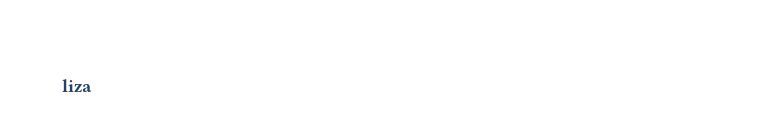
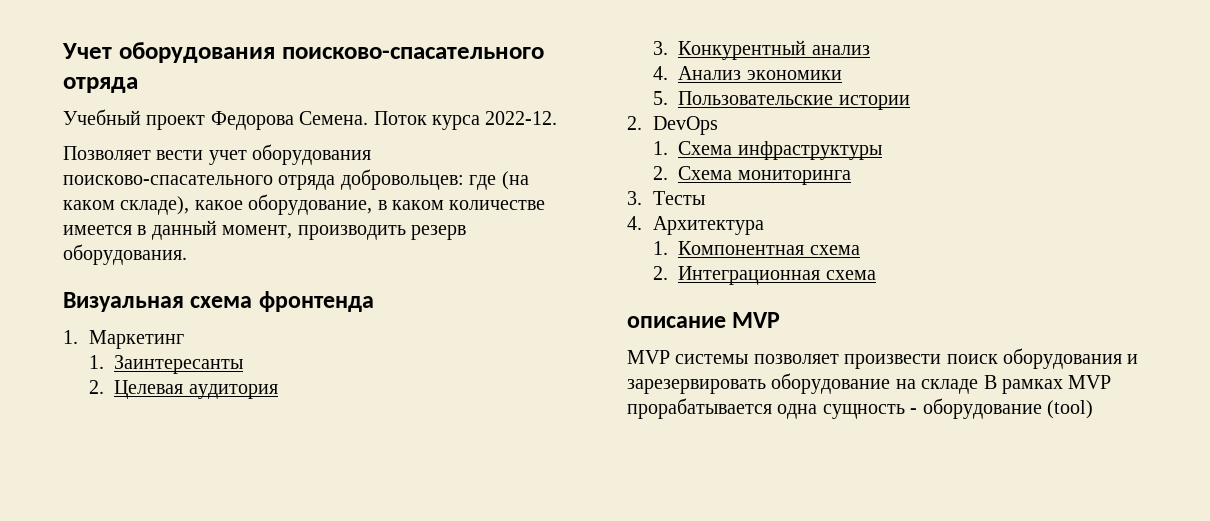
[62,79,92,93] liza -> [62,42,544,63] [63,77,138,93] [63,109,558,130] [63,144,372,165] [63,169,529,190] [63,194,546,215] [63,220,466,240] [63,244,187,265] [63,291,374,312] [63,330,184,349] [88,355,244,374] [88,380,278,399] [652,40,870,60] [652,66,842,80] [652,91,910,110] [627,116,718,135] [652,141,882,160] [652,166,851,185] [627,191,705,205] [627,216,764,235] [652,241,860,255] [652,266,876,285] [627,312,781,328] [627,348,1139,369] [627,373,1112,394] [627,398,1093,419] Учет оборудования поисково-спасательного отряда // Учебный проект Федорова Семена. Поток курса 2022-12. // Позволяет вести учет оборудования поисково-спасательного отряда добровольцев: где (на каком складе), какое оборудование, в каком количестве имеется в данный момент, производить резерв оборудования. // Визуальная схема фронтенда // 1. Маркетинг // 1. Заинтересанты // 2. Целевая аудитория // 3. Конкурентный анализ // 4. Анализ экономики // 5. Пользовательские истории // 2. DevOps // 1. Схема инфраструктуры // 2. Схема мониторинга // 3. Тесты // 4. Архитектура // 1. Компонентная схема // 2. Интеграционная схема // описание MVP // MVP системы позволяет произвести поиск оборудования и зарезервировать оборудование на складе В рамках MVP прорабатывается одна сущность - оборудование (tool)

